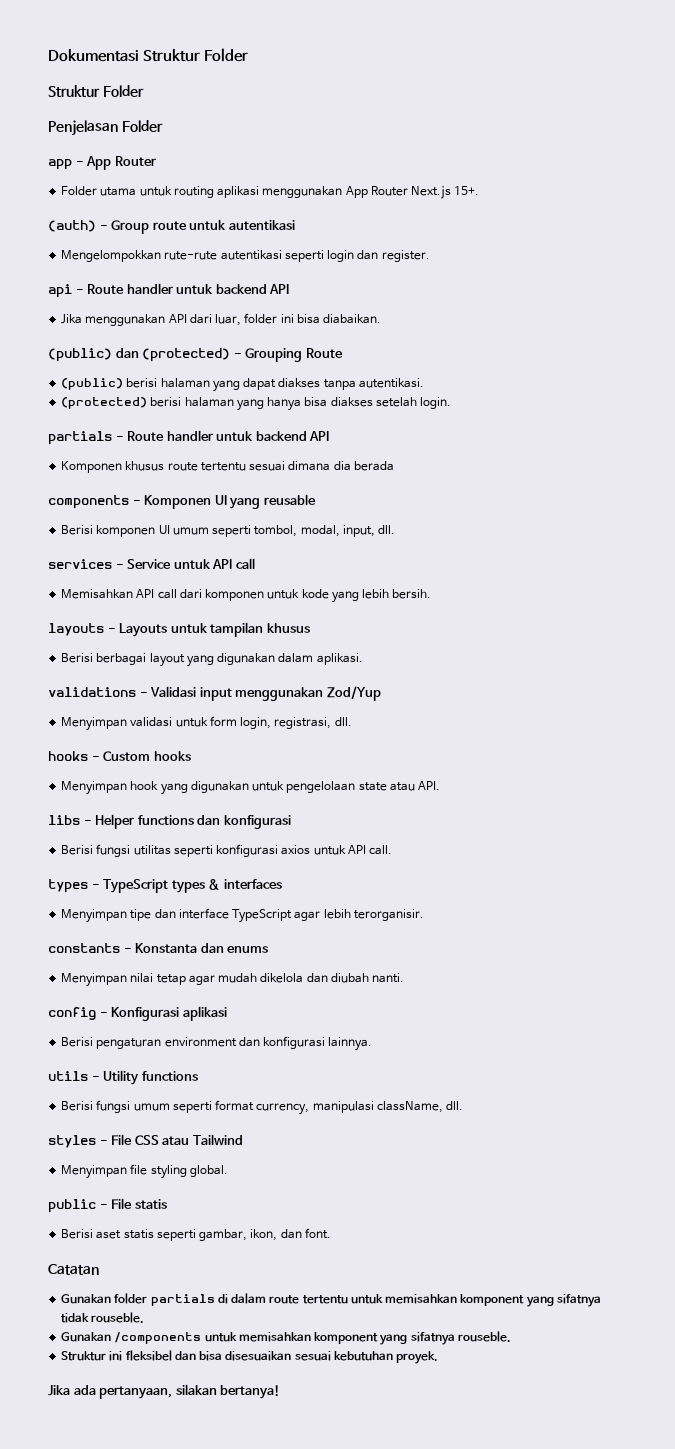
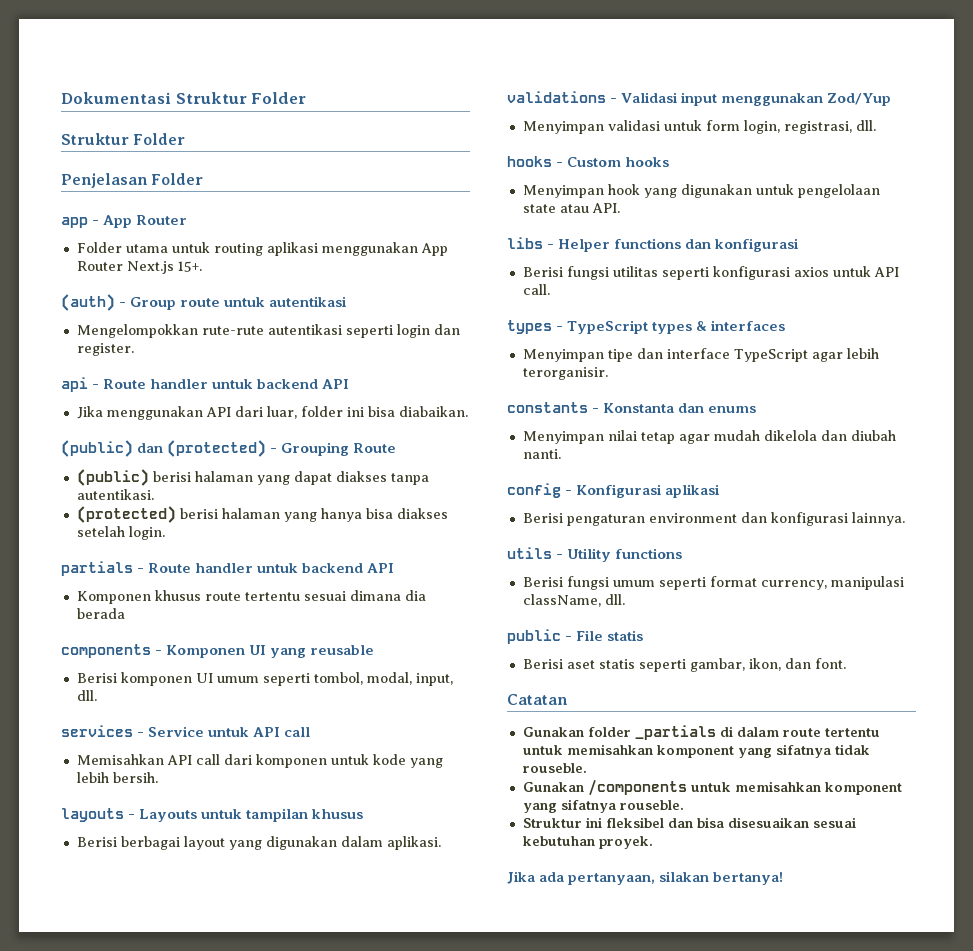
[48,1134,243,1148] [61,1164,228,1179] // styles - File CSS atau Tailwind // Menyimpan file styling global. -> (625, 599) none
[150,1294,215,1306] partials -> [634,725,716,740] _partials

